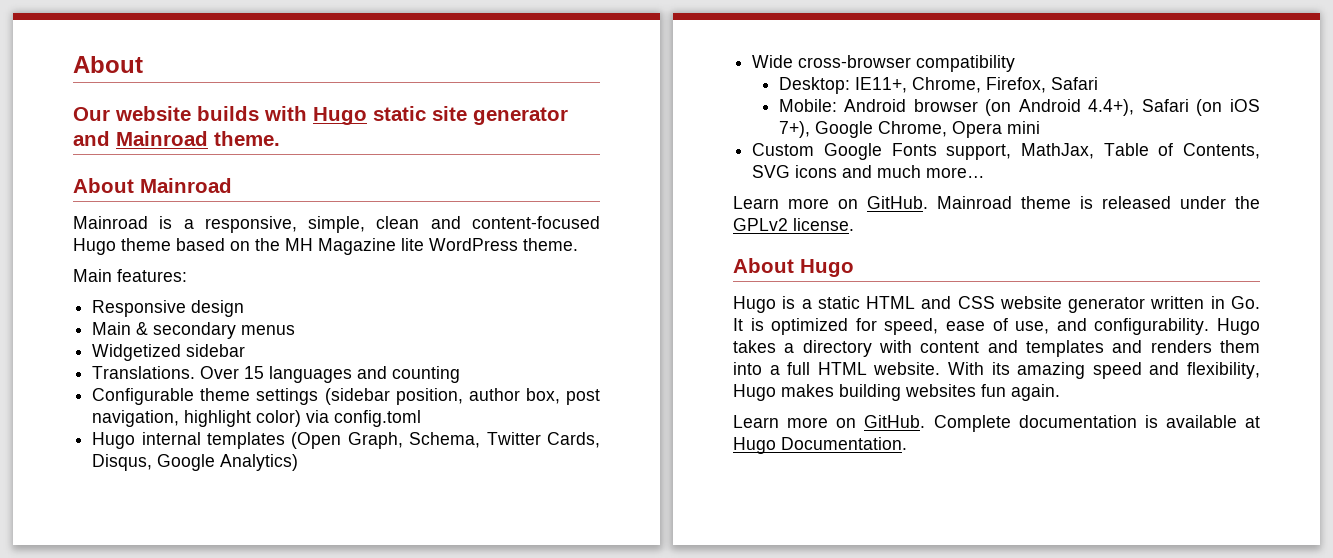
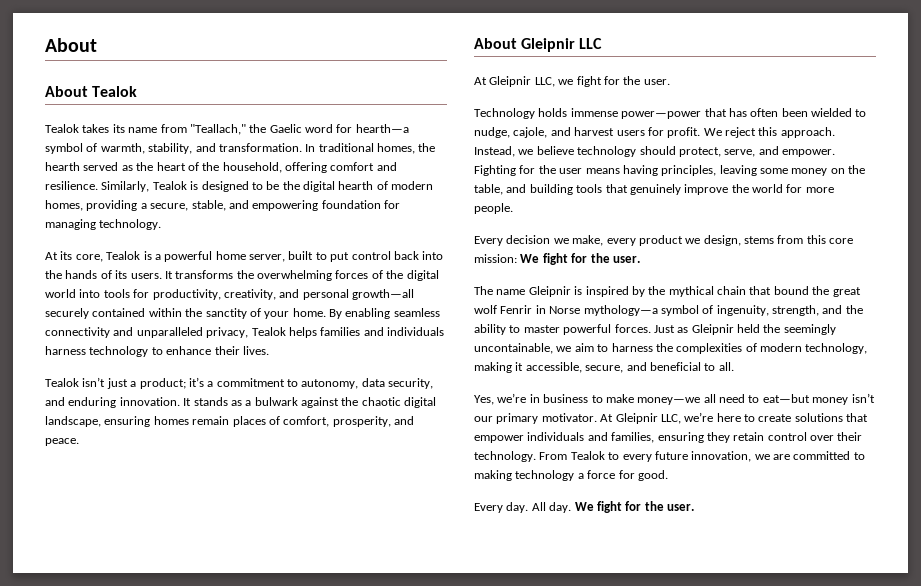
[73,106,568,125] [73,131,280,146] [73,178,232,193] [73,216,600,233] [73,238,578,255] [73,269,187,282] [92,300,245,317] [92,322,296,339] [92,344,246,361] [92,366,461,383] [92,388,600,405] [92,410,422,427] [92,432,601,449] [92,454,299,471] [752,55,1016,72] [778,77,1098,94] [778,99,1260,116] [778,121,1040,138] [752,143,1260,160] [752,165,986,178] [733,196,1260,209] [733,218,854,231] [733,258,854,277] [733,296,1260,313] [733,318,1260,335] [733,340,1260,357] [733,362,1260,379] [733,384,1060,401] [733,415,1260,432] [733,437,907,454] Our website builds with Hugo static site generator and Mainroad theme. // About Mainroad // Mainroad is a responsive, simple, clean and content-focused Hugo theme based on the MH Magazine lite WordPress theme. // Main features: // Responsive design // Main & secondary menus // Widgetized sidebar // Translations. Over 15 languages and counting // Configurable theme settings (sidebar position, author box, post navigation, highlight color) via config.toml // Hugo internal templates (Open Graph, Schema, Twitter Cards, Disqus, Google Analytics) // Wide cross-browser compatibility // Desktop: IE11+, Chrome, Firefox, Safari // Mobile: Android browser (on Android 4.4+), Safari (on iOS 7+), Google Chrome, Opera mini // Custom Google Fonts support, MathJax, Table of Contents, SVG icons and much more… // Learn more on GitHub. Mainroad theme is released under the GPLv2 license. // About Hugo // Hugo is a static HTML and CSS website generator written in Go. It is optimized for speed, ease of use, and configurability. Hugo takes a directory with content and templates and renders them into a full HTML website. With its amazing speed and flexibility, Hugo makes building websites fun again. // Learn more on GitHub. Complete documentation is available at Hugo Documentation. -> [45,86,138,97] [45,124,409,135] [45,143,436,154] [45,162,397,173] [45,181,434,192] [45,200,400,211] [45,219,162,230] [45,251,444,262] [45,270,439,281] [45,289,414,300] [45,308,440,319] [45,327,444,338] [45,346,269,357] [45,377,434,389] [45,397,437,408] [45,416,414,427] [45,438,79,446] [474,38,603,52] [474,76,670,87] [474,108,867,119] [474,127,835,138] [474,146,835,157] [474,165,866,176] [474,184,834,195] [474,203,513,214] [474,235,854,246] [474,253,640,265] [474,286,861,297] [474,305,863,316] [474,324,836,335] [474,343,868,354] [474,362,734,373] [474,393,875,405] [474,412,869,424] [474,432,863,443] [474,451,865,462] [474,470,668,481] [474,501,694,513] About Tealok // Tealok takes its name from "Teallach," the Gaelic word for hearth—a symbol of warmth, stability, and transformation. In traditional homes, the hearth served as the heart of the household, offering comfort and resilience. Similarly, Tealok is designed to be the digital hearth of modern homes, providing a secure, stable, and empowering foundation for managing technology. // At its core, Tealok is a powerful home server, built to put control back into the hands of its users. It transforms the overwhelming forces of the digital world into tools for productivity, creativity, and personal growth—all securely contained within the sanctity of your home. By enabling seamless connectivity and unparalleled privacy, Tealok helps families and individuals harness technology to enhance their lives. // Tealok isn’t just a product; it’s a commitment to autonomy, data security, and enduring innovation. It stands as a bulwark against the chaotic digital landscape, ensuring homes remain places of comfort, prosperity, and peace. // About Gleipnir LLC // At Gleipnir LLC, we fight for the user. // Technology holds immense power—power that has often been wielded to nudge, cajole, and harvest users for profit. We reject this approach. Instead, we believe technology should protect, serve, and empower. Fighting for the user means having principles, leaving some money on the table, and building tools that genuinely improve the world for more people. // Every decision we make, every product we design, stems from this core mission: We fight for the user. // The name Gleipnir is inspired by the mythical chain that bound the great wolf Fenrir in Norse mythology—a symbol of ingenuity, strength, and the ability to master powerful forces. Just as Gleipnir held the seemingly uncontainable, we aim to harness the complexities of modern technology, making it accessible, secure, and beneficial to all. // Yes, we’re in business to make money—we all need to eat—but money isn’t our primary motivator. At Gleipnir LLC, we’re here to create solutions that empower individuals and families, ensuring they retain control over their technology. From Tealok to every future innovation, we are committed to making technology a force for good. // Every day. All day. We fight for the user.

